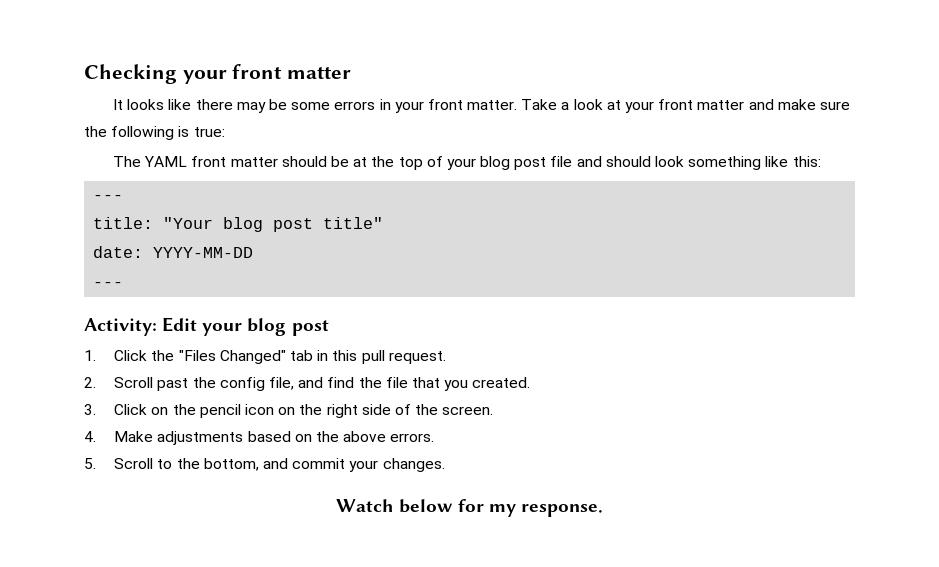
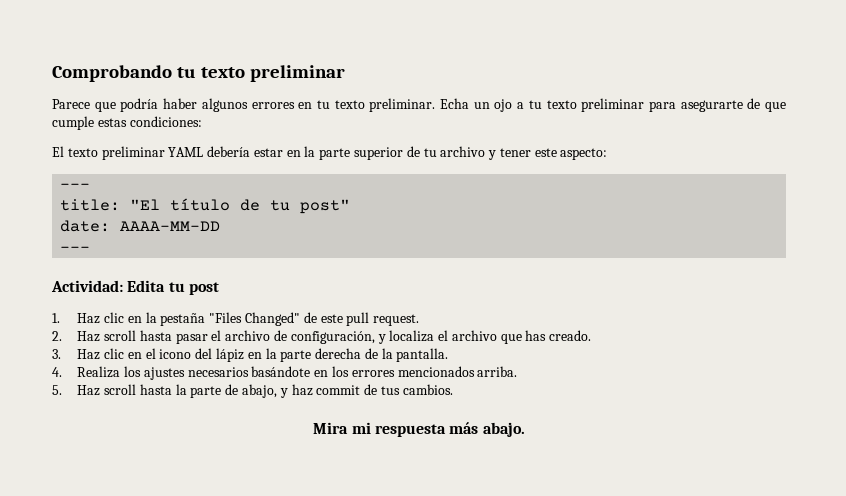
[84,64,352,84] [113,99,850,113] [84,126,225,140] [113,156,821,170] [93,195,124,200] [93,217,384,232] Checking your front matter // It looks like there may be some errors in your front matter. Take a look at your front matter and make sure the following is true: // The YAML front matter should be at the top of your blog post file and should look something like this: // --- // title: "Your blog post title" -> [52,65,346,82] [52,98,787,112] [52,116,202,130] [52,146,608,160] [60,183,91,189] [60,198,351,214] Comprobando tu texto preliminar // Parece que podría haber algunos errores en tu texto preliminar. Echa un ojo a tu texto preliminar para asegurarte de que cumple estas condiciones: // El texto preliminar YAML debería estar en la parte superior de tu archivo y tener este aspecto: // --- // title: "El título de tu post"
[153,247,254,258] [93,282,124,287] [84,317,329,336] [84,350,446,364] [84,377,531,391] [84,404,494,418] [84,431,435,445] [84,458,445,472] [336,499,603,517] YYYY-MM-DD // --- // Activity: Edit your blog post // 1. Click the "Files Changed" tab in this pull request. // 2. Scroll past the config file, and find the file that you created. // 3. Click on the pencil icon on the right side of the screen. // 4. Make adjustments based on the above errors. // 5. Scroll to the bottom, and commit your changes. // Watch below for my response. -> [120,221,221,231] [60,246,91,252] [51,280,219,295] [52,312,420,326] [52,330,592,344] [52,348,449,362] [52,366,518,380] [52,384,453,398] [313,422,525,437] AAAA-MM-DD // --- // Actividad: Edita tu post // 1. Haz clic en la pestaña "Files Changed" de este pull request. // 2. Haz scroll hasta pasar el archivo de configuración, y localiza el archivo que has creado. // 3. Haz clic en el icono del lápiz en la parte derecha de la pantalla. // 4. Realiza los ajustes necesarios basándote en los errores mencionados arriba. // 5. Haz scroll hasta la parte de abajo, y haz commit de tus cambios. // Mira mi respuesta más abajo.

